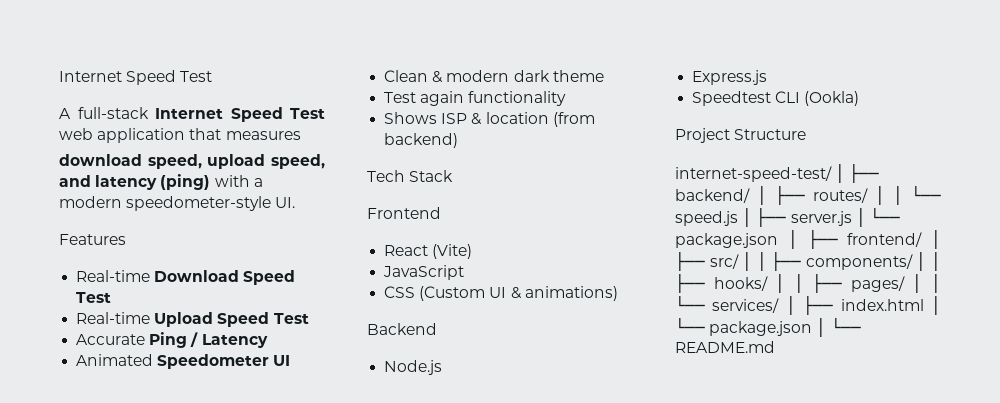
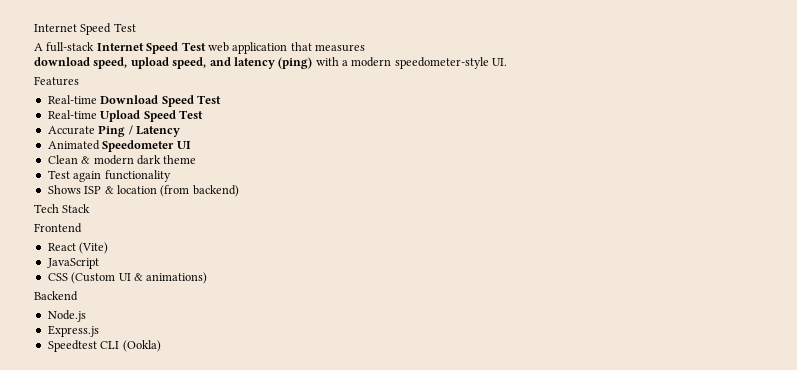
[675,128,807,143] [675,163,880,183] [675,185,941,205] [675,207,900,227] [675,229,941,249] [675,251,941,271] [675,273,941,293] [675,295,941,315] [675,317,861,337] [675,341,775,353] // Project Structure // internet-speed-test/ │ ├── backend/ │ ├── routes/ │ │ └── speed.js │ ├── server.js │ └── package.json │ ├── frontend/ │ ├── src/ │ │ ├── components/ │ │ ├── hooks/ │ │ ├── pages/ │ │ └── services/ │ ├── index.html │ └── package.json │ └── README.md -> (161, 346) none

